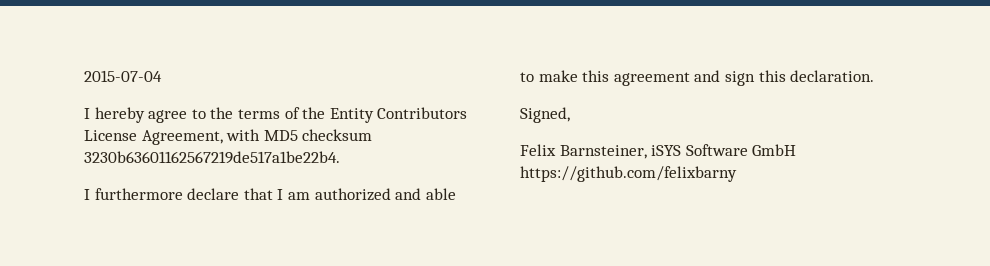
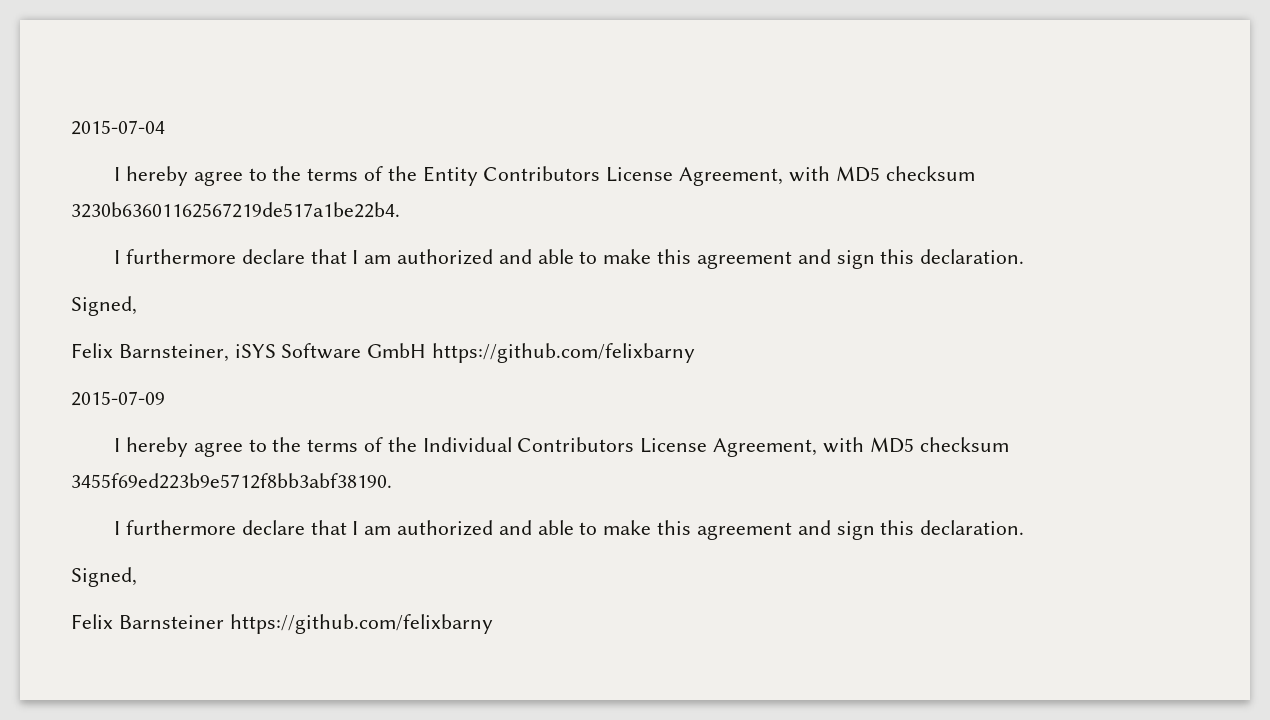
(737, 174) none -> [71,391,165,406] [114,437,1009,457] [71,473,392,489] [114,520,1025,540] [71,567,137,587] [71,614,493,634] // 2015-07-09 // I hereby agree to the terms of the Individual Contributors License Agreement, with MD5 checksum 3455f69ed223b9e5712f8bb3abf38190. // I furthermore declare that I am authorized and able to make this agreement and sign this declaration. // Signed, // Felix Barnsteiner https://github.com/felixbarny

